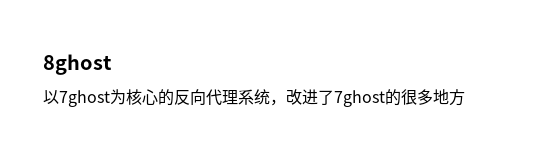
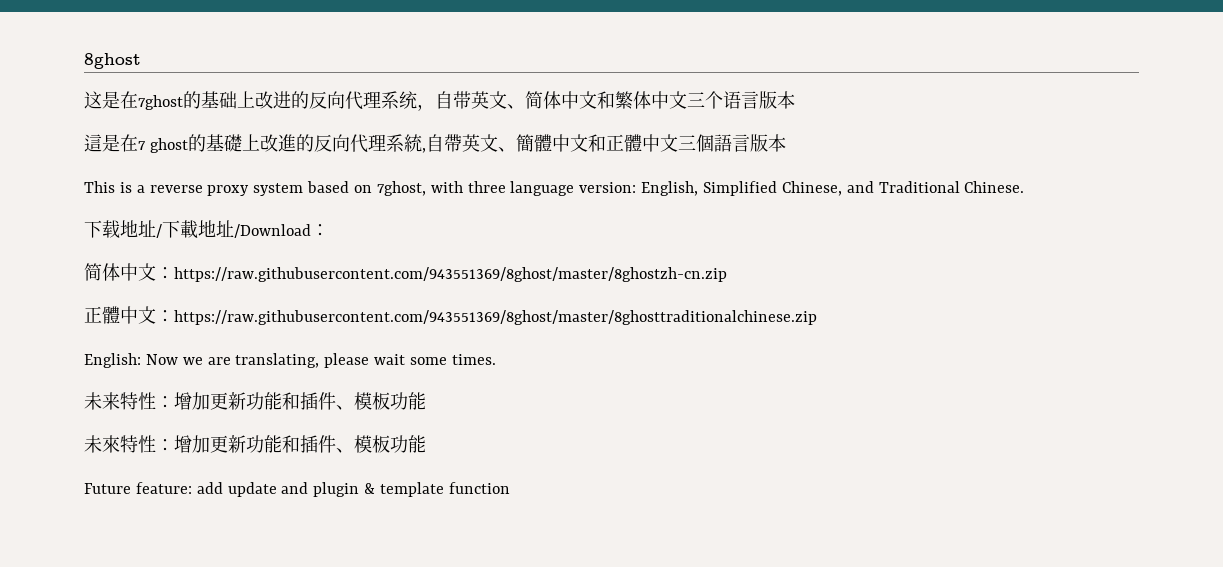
[43,89,465,107] 以7ghost为核心的反向代理系统，改进了7ghost的很多地方 -> [84,91,795,111] [84,134,786,153] [84,181,1025,196] [84,220,329,239] [84,263,727,282] [84,306,817,325] [84,353,496,368] [84,392,426,410] [84,435,426,453] [84,482,510,497] 这是在7ghost的基础上改进的反向代理系统，自带英文、简体中文和繁体中文三个语言版本 // 這是在7 ghost的基礎上改進的反向代理系統,自帶英文、簡體中文和正體中文三個語言版本 // This is a reverse proxy system based on 7ghost, with three language version: English, Simplified Chinese, and Traditional Chinese. // 下载地址/下載地址/Download： // 简体中文：https://raw.githubusercontent.com/943551369/8ghost/master/8ghostzh-cn.zip // 正體中文：https://raw.githubusercontent.com/943551369/8ghost/master/8ghosttraditionalchinese.zip // English: Now we are translating, please wait some times. // 未来特性：增加更新功能和插件、模板功能 // 未來特性：增加更新功能和插件、模板功能 // Future feature: add update and plugin & template function

